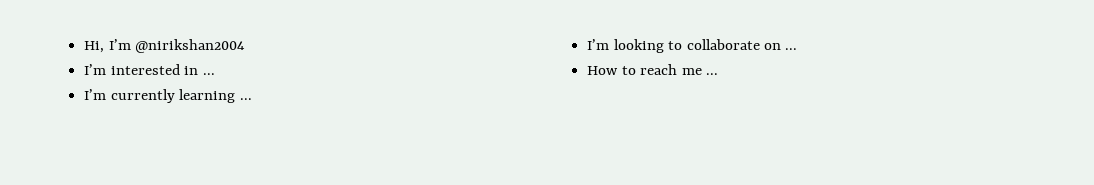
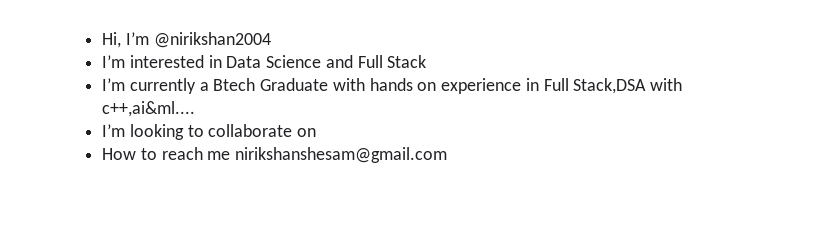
[202,73,215,75] [84,89,252,103] ... // I’m currently learning ... -> [226,55,427,68] [102,78,682,94] [102,101,196,117] Data Science and Full Stack // I’m currently a Btech Graduate with hands on experience in Full Stack,DSA with c++,ai&ml....
[785,48,798,50] ... -> (317, 132) none
[705,73,718,75] ... -> [235,147,448,163] nirikshanshesam@gmail.com

